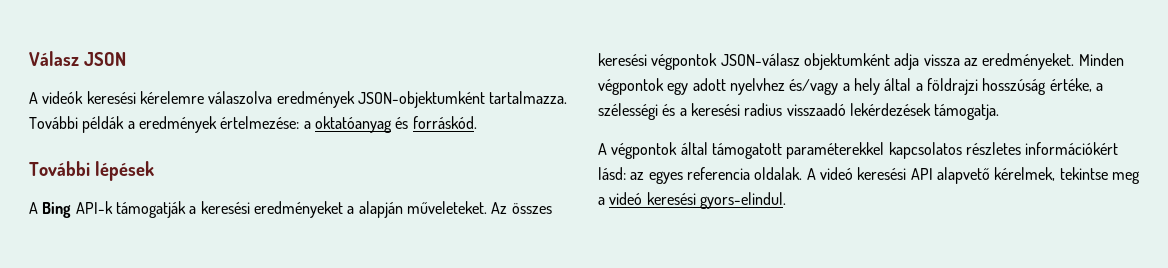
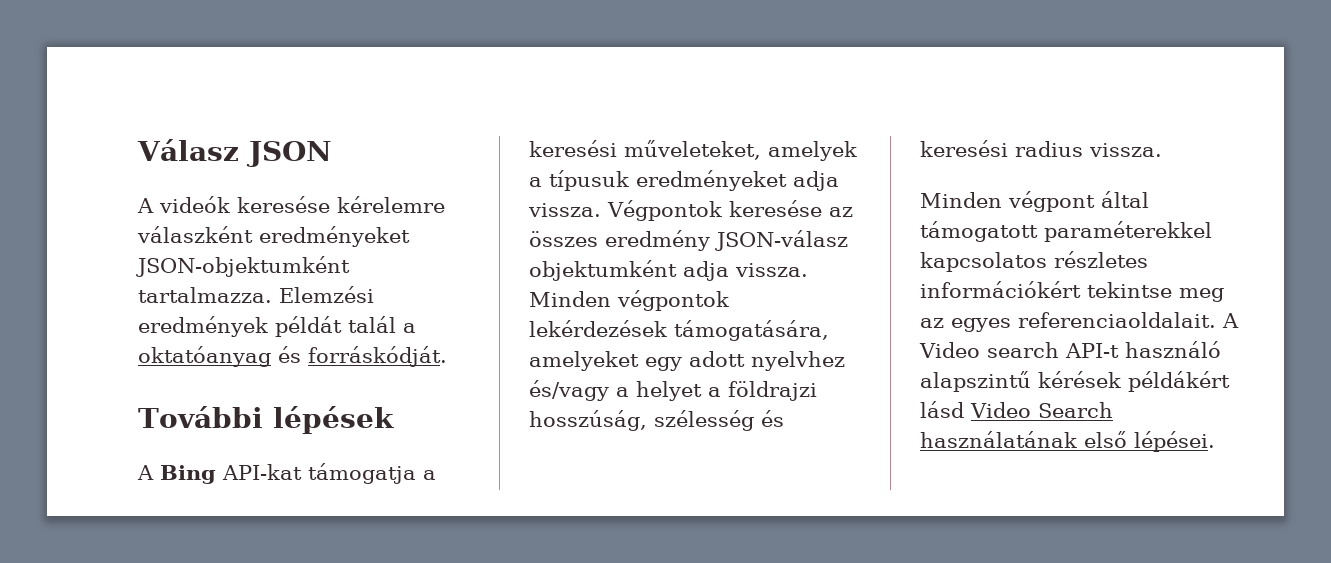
[86,91,568,108] [29,116,300,133] keresési kérelemre válaszolva eredmények JSON-objektumként tartalmazza. További példák a eredmények értelmezése: -> [237,196,445,213] [137,226,410,247] [136,256,350,277] [138,286,374,303] [138,316,396,337] keresése kérelemre válaszként eredményeket JSON-objektumként tartalmazza. Elemzési eredmények példát talál
[412,116,477,129] forráskód. -> [308,346,447,367] forráskódját.
[75,201,552,218] [598,53,1124,70] [598,78,664,95] API-k támogatják a keresési eredményeket a alapján műveleteket. Az összes keresési végpontok JSON-válasz objektumként adja vissza az eredményeket. Minden végpontok -> [222,463,436,484] [529,140,857,161] [529,170,839,191] [528,200,853,221] [529,230,848,251] [529,260,808,281] [529,290,729,311] [529,320,829,341] [529,351,639,371] API-kat támogatja a keresési műveleteket, amelyek a típusuk eredményeket adja vissza. Végpontok keresése az összes eredmény JSON-válasz objektumként adja vissza. Minden végpontok lekérdezések támogatására, amelyeket
[853,78,1103,95] [598,103,1000,120] [598,142,678,159] hely által a földrajzi hosszúság értéke, a szélességi és a keresési radius visszaadó lekérdezések támogatja. // A végpontok -> [636,381,817,401] [529,410,784,431] [920,140,1162,157] [920,191,1095,212] helyet a földrajzi hosszúság, szélesség és keresési radius vissza. // Minden végpont
[598,167,1140,184] [598,192,786,209] lásd: az egyes referencia oldalak. A videó keresési API alapvető kérelmek, tekintse meg a videó keresési gyors-elindul. -> [1087,282,1224,302] [920,312,1239,332] [919,341,1221,358] [920,371,1230,392] [920,401,1113,418] [920,431,1215,452] tekintse meg az egyes referenciaoldalait. A Video search API-t használó alapszintű kérések példákért lásd Video Search használatának első lépései.

